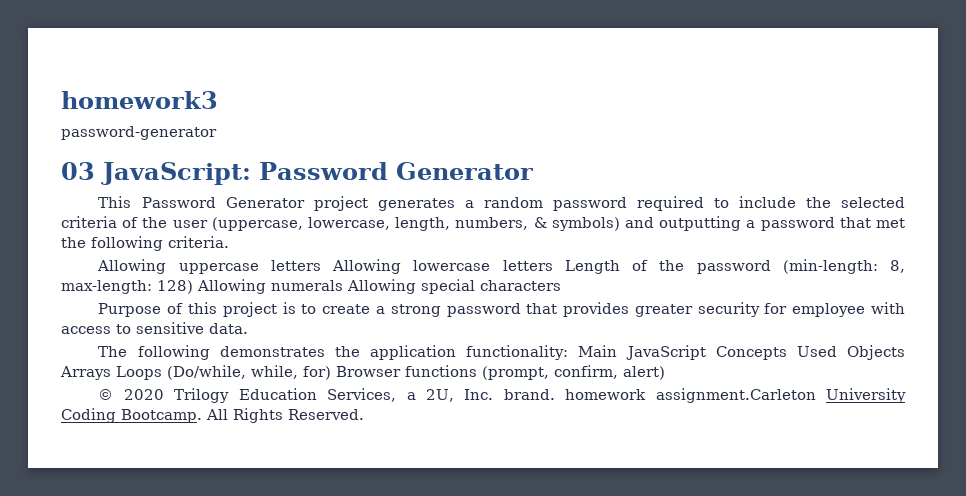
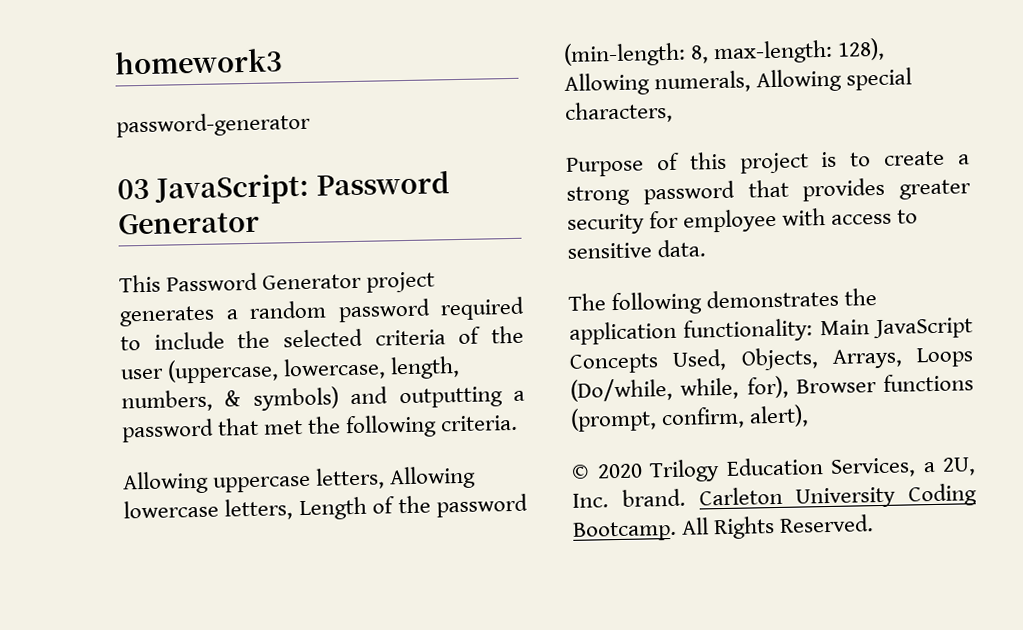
[270,260,321,271] letters -> [315,467,386,490] letters,
[502,260,553,271] letters -> [224,498,294,521] letters,
[157,279,343,294] 128) Allowing numerals -> [837,37,886,61] [564,70,752,96] 128), Allowing numerals,
[480,280,561,291] characters -> [564,100,673,124] characters,
[796,345,905,360] [60,366,111,380] Used Objects Arrays -> [672,347,903,371] Used, Objects, Arrays,
[303,366,331,380] for) -> [746,375,789,399] for),
[623,366,665,380] alert) -> [749,404,810,428] alert),
[565,388,816,403] homework assignment.Carleton -> [698,486,783,506] Carleton

